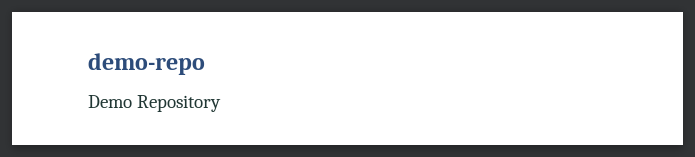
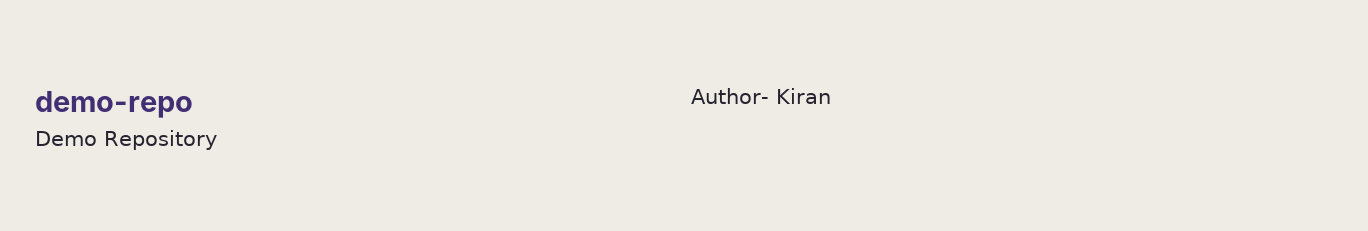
(222, 103) none -> [691,88,831,104] // Author- Kiran

